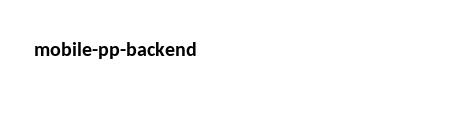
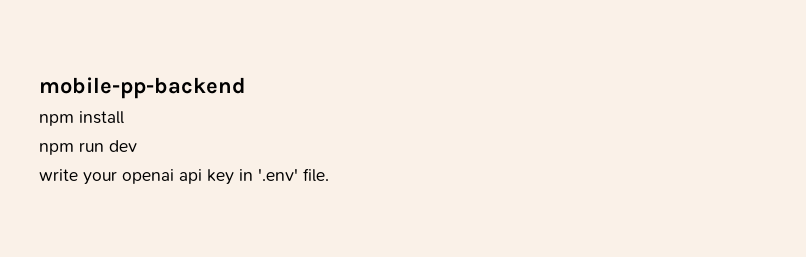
(197, 50) none -> [39,111,124,126] [39,140,137,155] [39,168,329,185] // npm install // npm run dev // write your openai api key in '.env' file.

